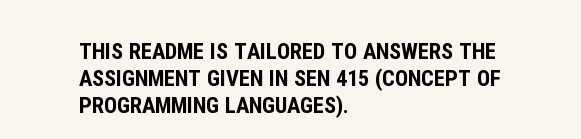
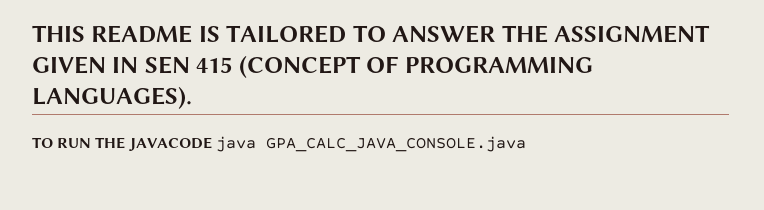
[363,43,454,59] ANSWERS -> [392,25,496,43] ANSWER
(350, 106) none -> [32,136,526,152] // TO RUN THE JAVACODE java GPA_CALC_JAVA_CONSOLE.java

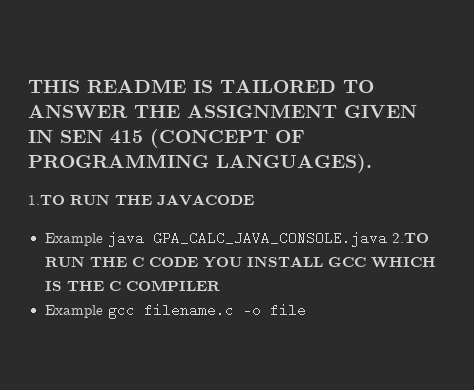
[32,137,53,148] TO -> [28,195,65,205] 1.TO
(212, 144) none -> [44,233,103,246] // Example
(526, 144) none -> [391,233,429,243] [44,256,436,268] [44,280,220,291] [44,303,306,319] 2.TO RUN THE C CODE YOU INSTALL GCC WHICH IS THE C COMPILER // Example gcc filename.c -o file

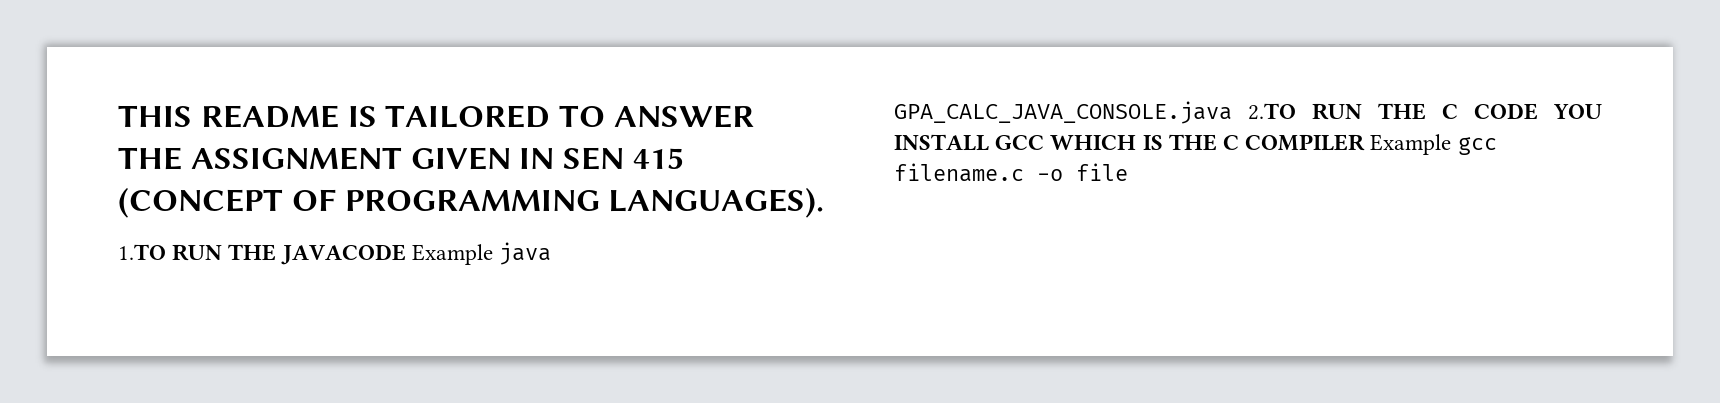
(254, 200) // -> (406, 254) none
(220, 285) // -> (1366, 142) none

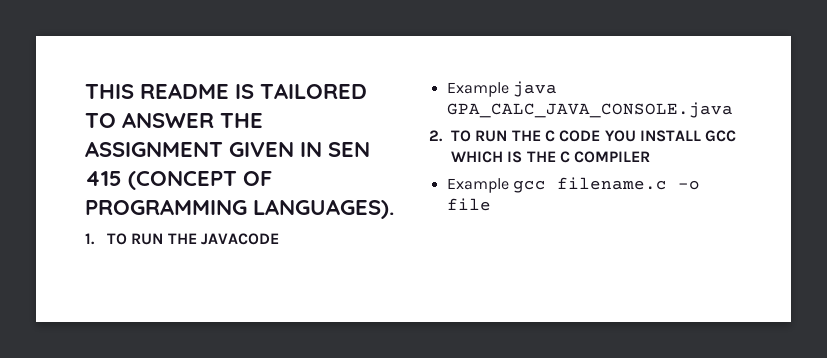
[118,244,166,260] 1.TO -> [85,233,127,245] 1. TO
(406, 254) none -> (279, 239) //
[1248,103,1296,120] 2.TO -> [429,130,471,142] // 2. TO
(1366, 142) none -> (651, 157) //

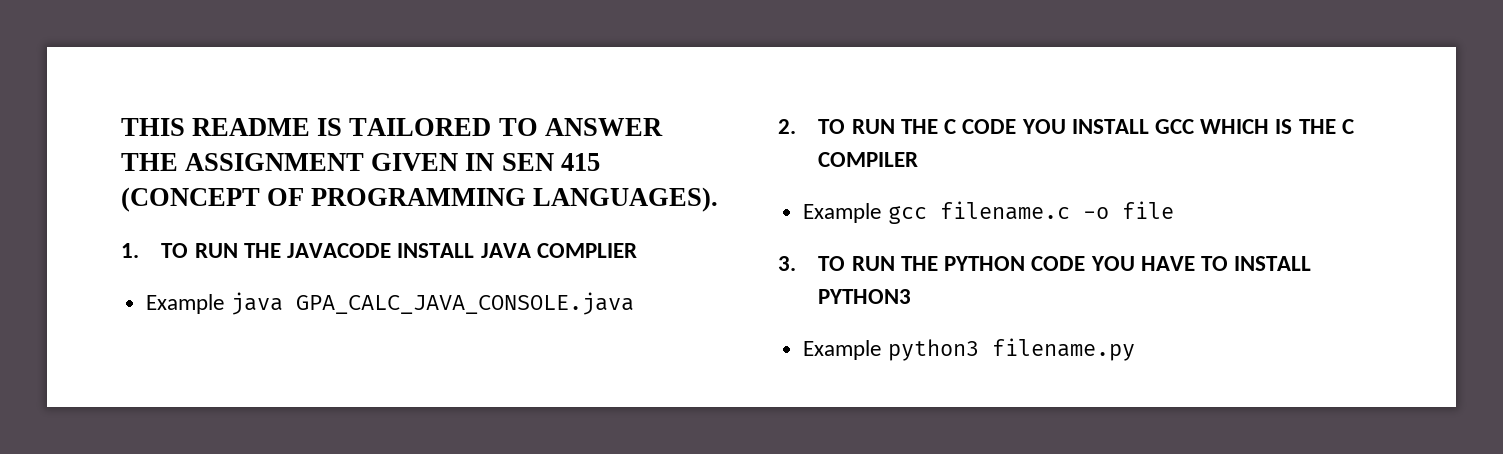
(279, 239) none -> [397,243,637,258] INSTALL JAVA COMPLIER
(491, 204) none -> [778,256,1312,271] [818,289,912,304] [803,338,1135,361] // 3. TO RUN THE PYTHON CODE YOU HAVE TO INSTALL PYTHON3 // Example python3 filename.py

